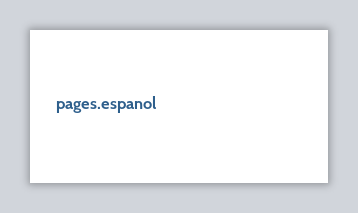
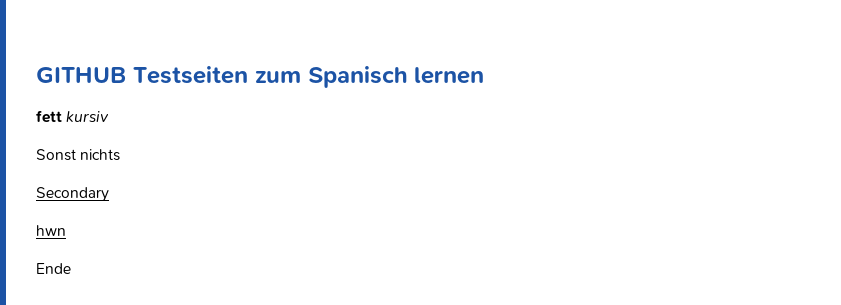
[56,96,156,113] pages.espanol -> [36,66,484,88] [36,110,110,123] [36,149,121,161] [36,187,109,202] [36,225,66,236] [36,263,71,274] GITHUB Testseiten zum Spanisch lernen // fett kursiv // Sonst nichts // Secondary // hwn // Ende

